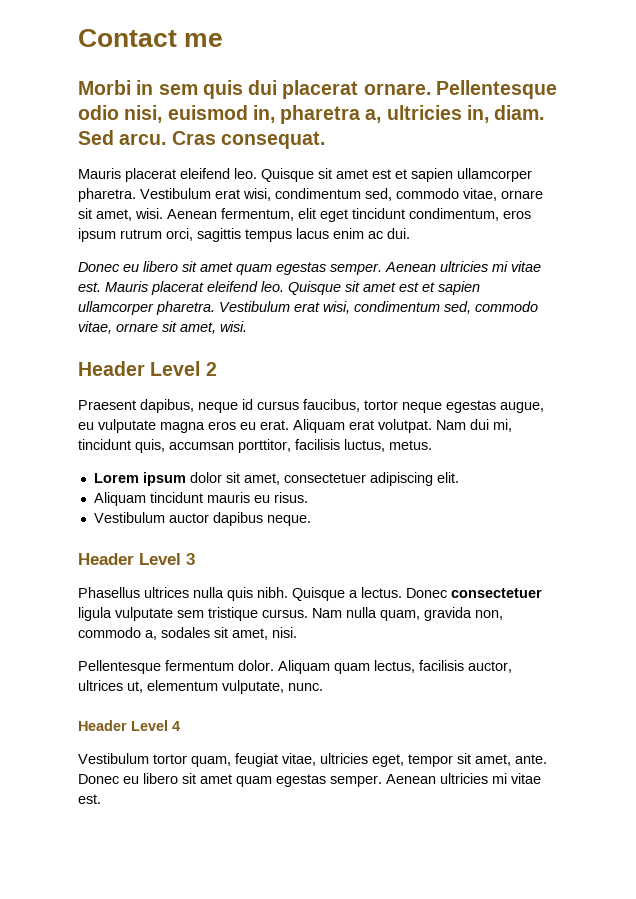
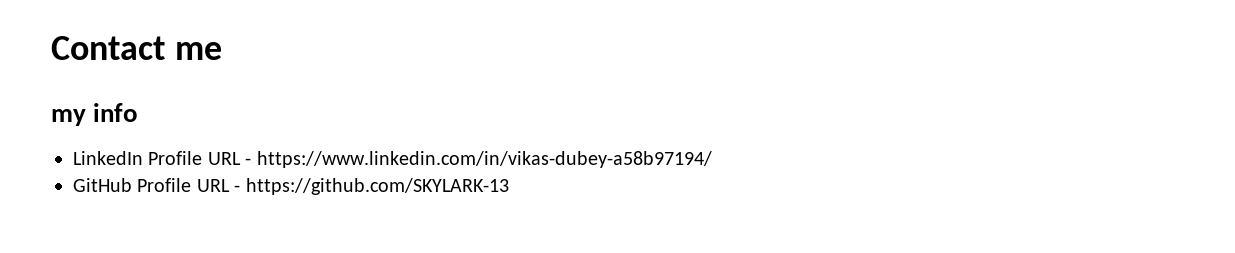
[78,80,557,99] [78,105,545,124] [78,130,325,149] [78,168,532,182] [78,188,543,202] [78,208,531,222] [78,228,410,242] [78,261,541,275] [78,281,480,295] [78,301,538,315] [78,321,247,334] [78,361,217,376] [78,399,544,413] [78,419,512,433] [78,439,432,453] [93,472,459,486] [93,492,308,506] [93,512,311,526] [78,553,195,565] [78,587,542,601] [78,607,503,621] [78,627,297,640] [78,660,512,674] [78,680,323,694] [78,720,180,731] [78,753,547,767] [78,773,541,787] [78,794,101,804] Morbi in sem quis dui placerat ornare. Pellentesque odio nisi, euismod in, pharetra a, ultricies in, diam. Sed arcu. Cras consequat. // Mauris placerat eleifend leo. Quisque sit amet est et sapien ullamcorper pharetra. Vestibulum erat wisi, condimentum sed, commodo vitae, ornare sit amet, wisi. Aenean fermentum, elit eget tincidunt condimentum, eros ipsum rutrum orci, sagittis tempus lacus enim ac dui. // Donec eu libero sit amet quam egestas semper. Aenean ultricies mi vitae est. Mauris placerat eleifend leo. Quisque sit amet est et sapien ullamcorper pharetra. Vestibulum erat wisi, condimentum sed, commodo vitae, ornare sit amet, wisi. // Header Level 2 // Praesent dapibus, neque id cursus faucibus, tortor neque egestas augue, eu vulputate magna eros eu erat. Aliquam erat volutpat. Nam dui mi, tincidunt quis, accumsan porttitor, facilisis luctus, metus. // Lorem ipsum dolor sit amet, consectetuer adipiscing elit. // Aliquam tincidunt mauris eu risus. // Vestibulum auctor dapibus neque. // Header Level 3 // Phasellus ultrices nulla quis nibh. Quisque a lectus. Donec consectetuer ligula vulputate sem tristique cursus. Nam nulla quam, gravida non, commodo a, sodales sit amet, nisi. // Pellentesque fermentum dolor. Aliquam quam lectus, facilisis auctor, ultrices ut, elementum vulputate, nunc. // Header Level 4 // Vestibulum tortor quam, feugiat vitae, ultricies eget, tempor sit amet, ante. Donec eu libero sit amet quam egestas semper. Aenean ultricies mi vitae est. -> [51,103,139,126] [73,151,712,168] [73,178,509,195] my info // LinkedIn Profile URL - https://www.linkedin.com/in/vikas-dubey-a58b97194/ // GitHub Profile URL - https://github.com/SKYLARK-13

